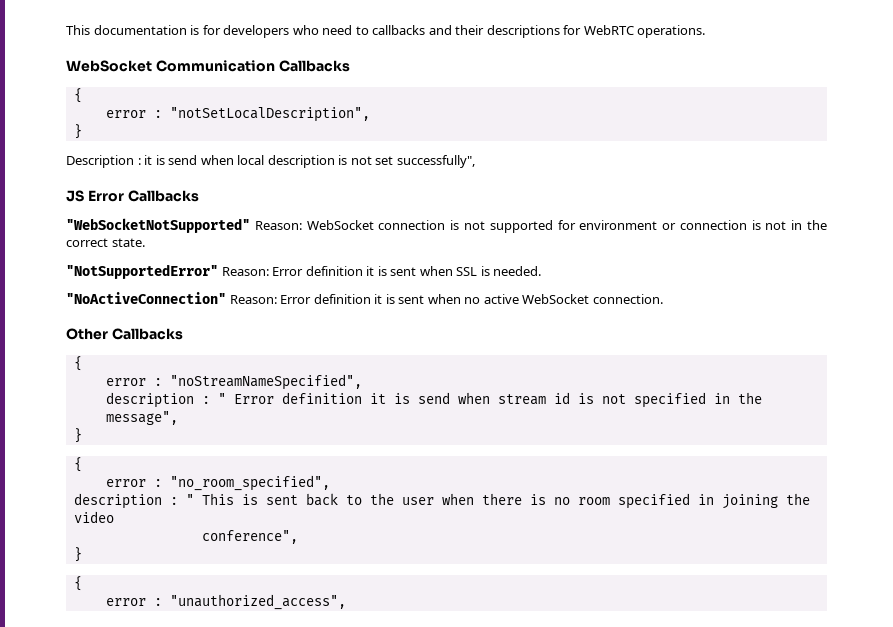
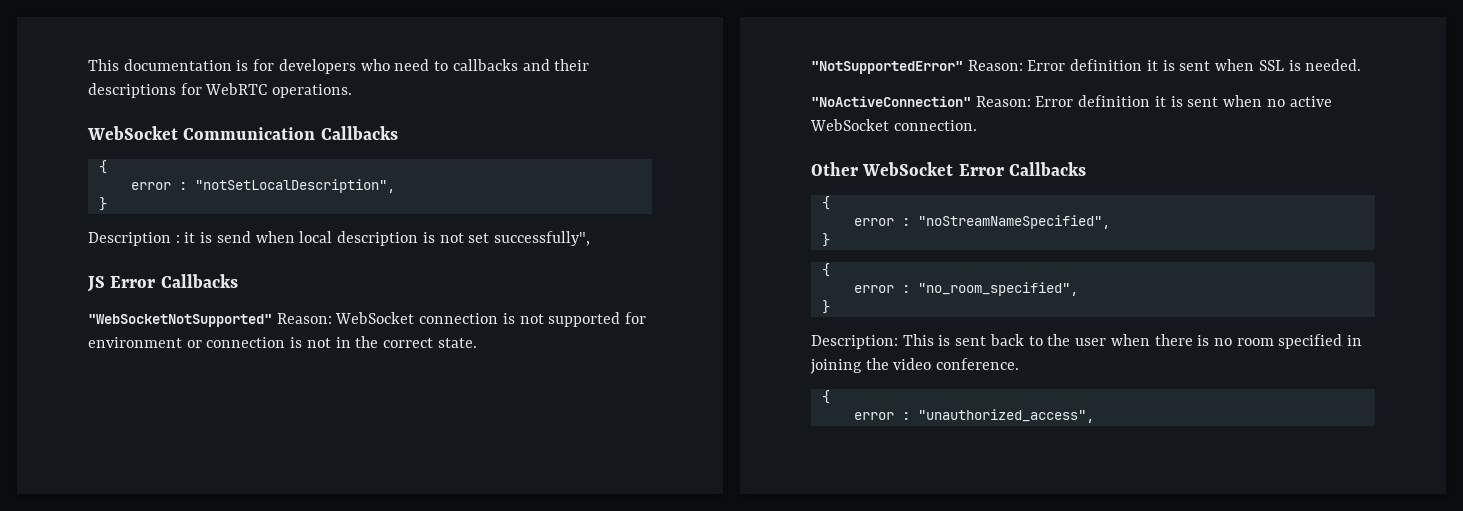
(108, 334) none -> [862,162,1004,176] WebSocket Error
[105,392,762,408] [105,411,178,425] // description : " Error definition it is send when stream id is not specified in the message", -> (1110, 222) none
[73,493,194,509] description : " -> [821,300,830,314] [811,335,898,349] } // Description:
[201,530,298,544] [73,547,82,562] // conference", // } -> [936,358,1020,370] conference.

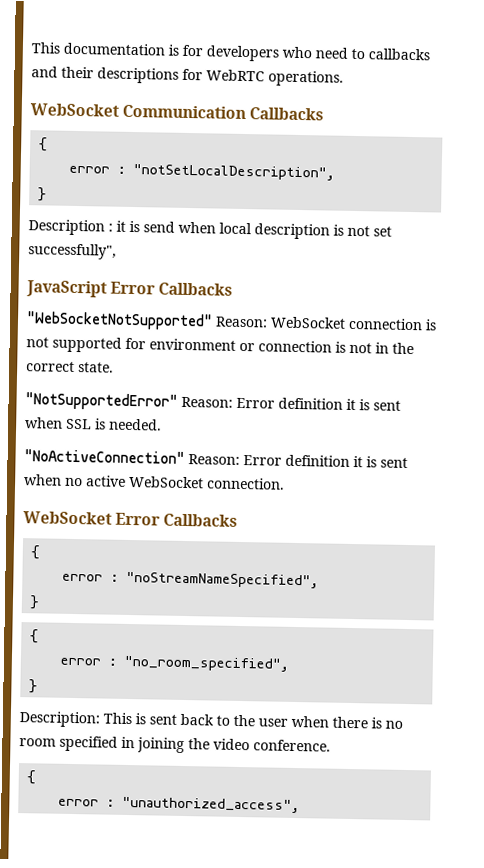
[87,276,105,292] JS -> [26,280,107,298] JavaScript
[811,162,858,176] Other -> (285, 483) none

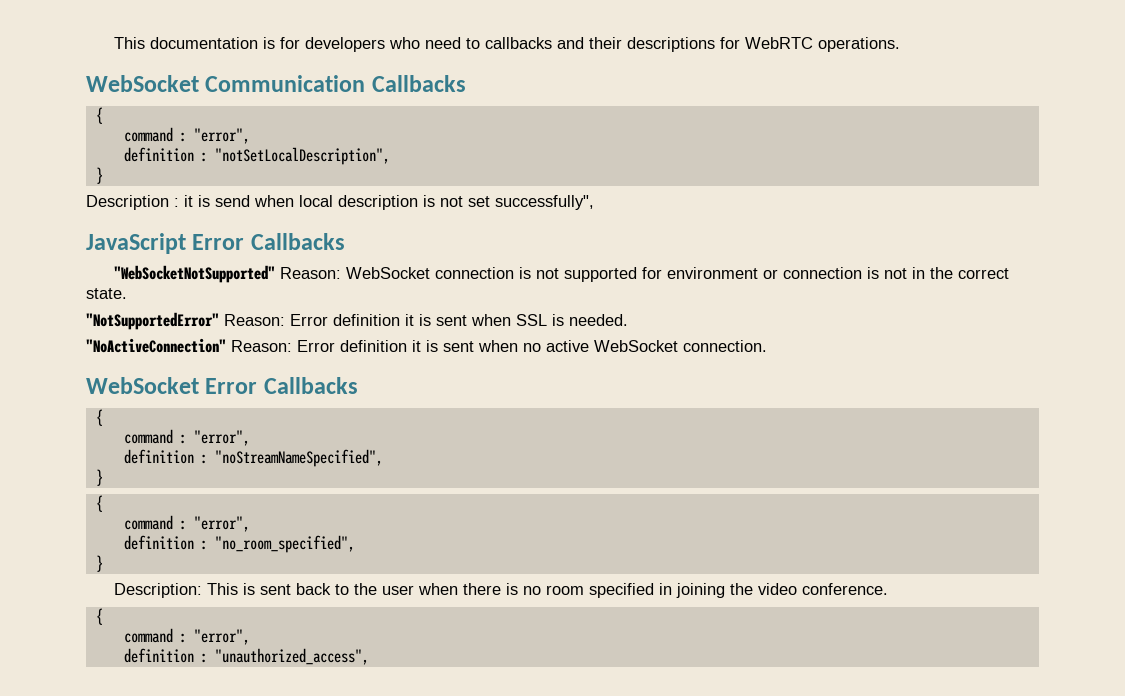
[69,165,111,174] error -> [123,127,250,144] [123,147,194,162] command : "error", // definition
[62,573,104,582] error -> [123,429,250,446] [123,449,194,464] command : "error", // definition
[60,657,102,666] error -> [123,515,250,532] [123,535,194,550] command : "error", // definition
[58,798,100,807] error -> [123,628,250,645] [123,648,194,663] command : "error", // definition

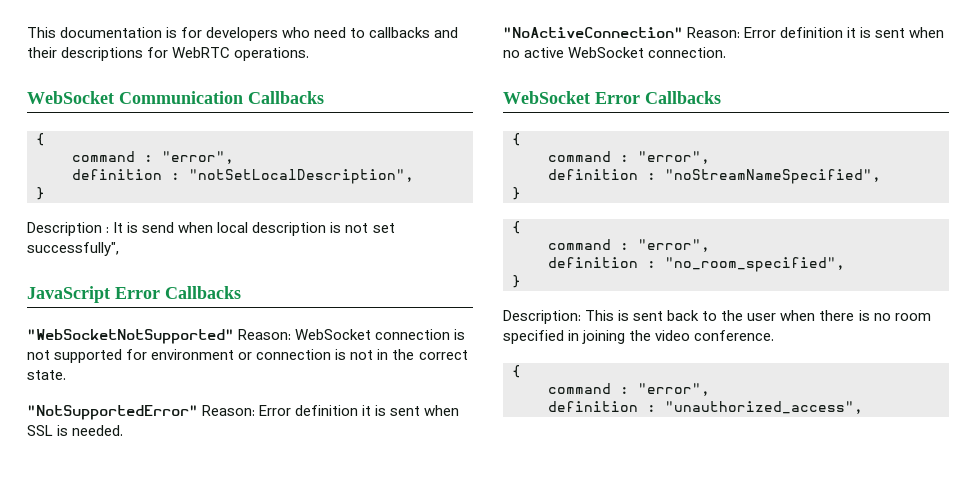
[184,195,193,207] it -> [113,222,124,233] It

